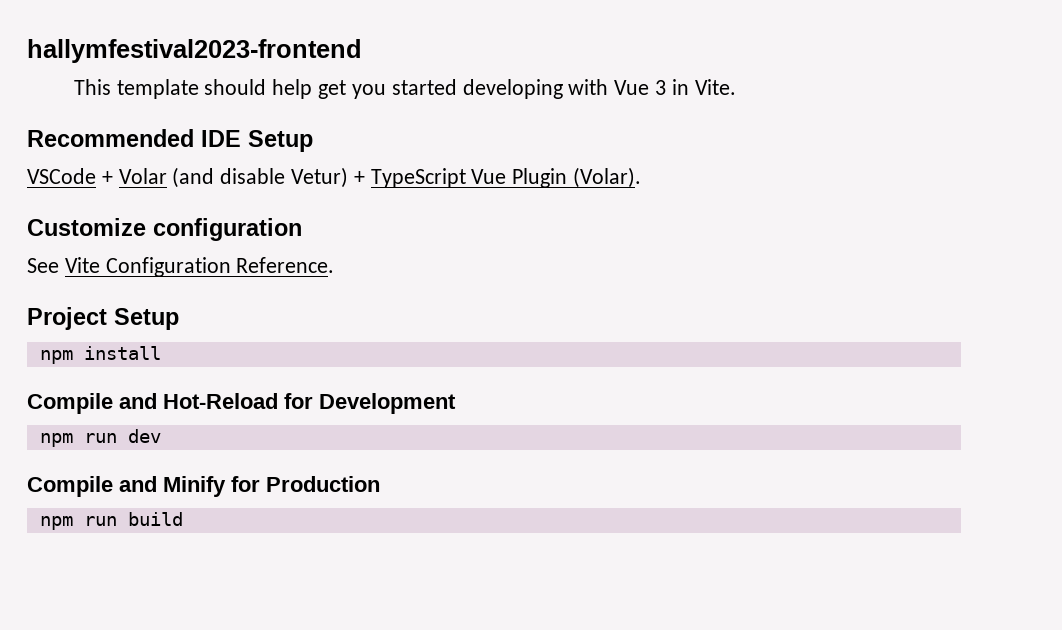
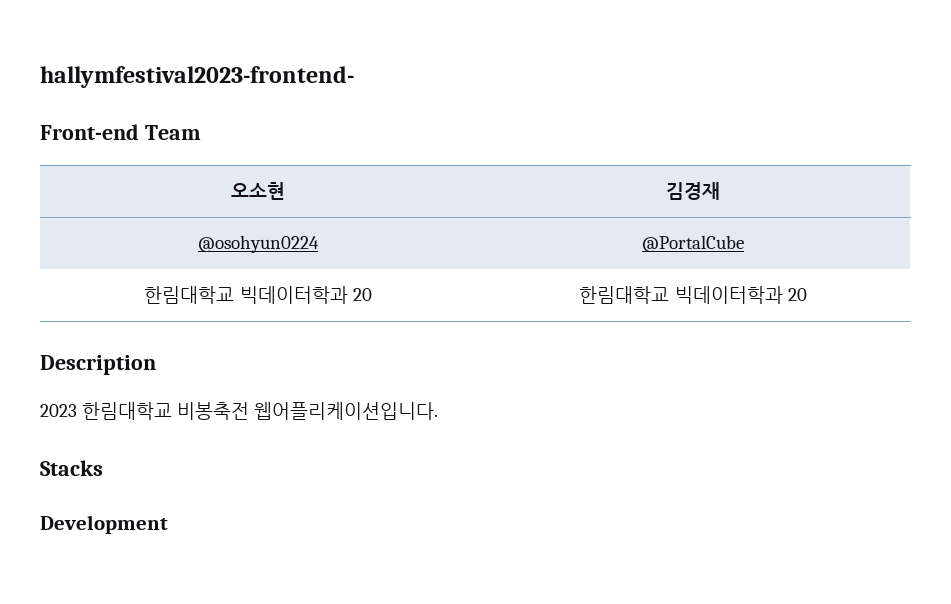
[27,39,362,63] [73,79,736,99] [27,129,313,152] [27,167,642,188] [27,218,302,241] [27,257,335,277] [27,307,179,330] [39,346,161,364] [27,393,456,414] [39,429,161,447] [27,476,380,497] [39,512,183,530] hallymfestival2023-frontend // This template should help get you started developing with Vue 3 in Vite. // Recommended IDE Setup // VSCode + Volar (and disable Vetur) + TypeScript Vue Plugin (Volar). // Customize configuration // See Vite Configuration Reference. // Project Setup // npm install // Compile and Hot-Reload for Development // npm run dev // Compile and Minify for Production // npm run build -> [40,66,354,88] [40,124,201,140] [231,182,285,200] [666,182,720,200] [198,235,319,253] [642,235,744,252] [144,286,372,304] [579,286,807,304] [40,355,156,375] [40,402,439,420] [40,460,103,476] [40,515,168,534] hallymfestival2023-frontend- // Front-end Team // 오소현 | 김경재 // @osohyun0224 | @PortalCube // 한림대학교 빅데이터학과 20 | 한림대학교 빅데이터학과 20 // Description // 2023 한림대학교 비봉축전 웹어플리케이션입니다. // Stacks // Development

